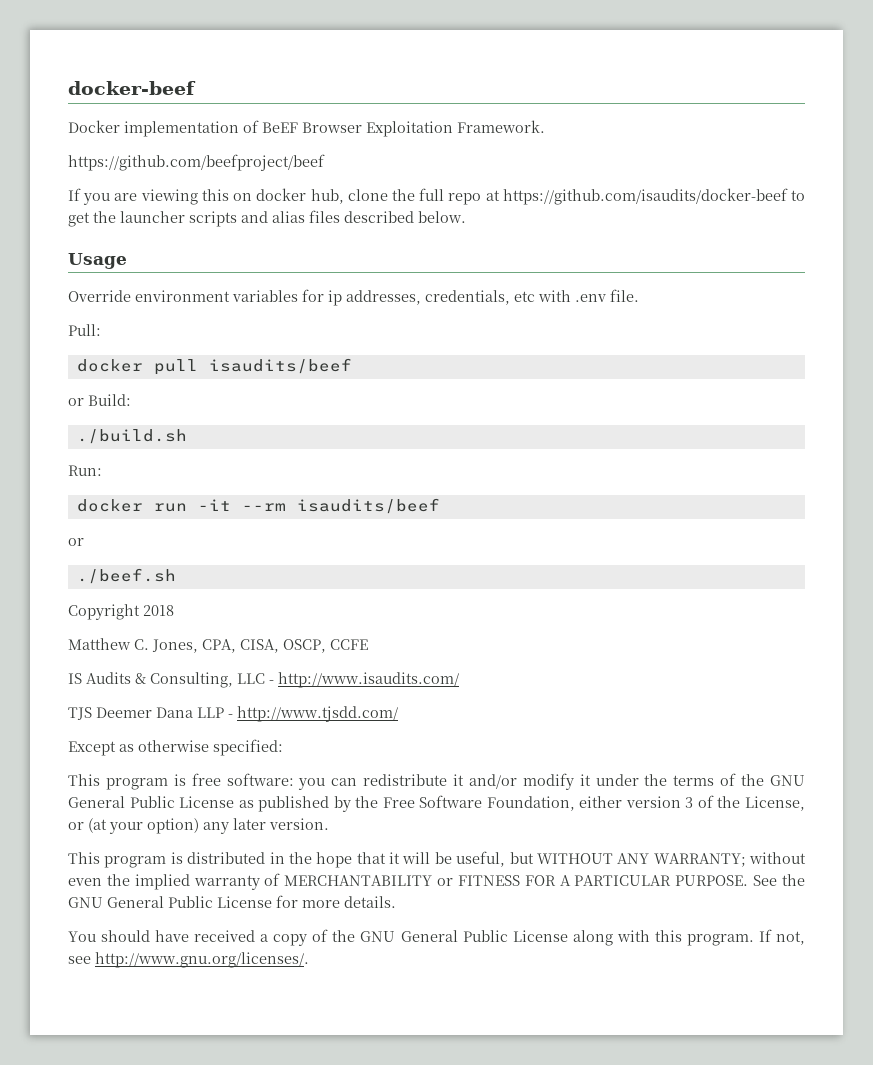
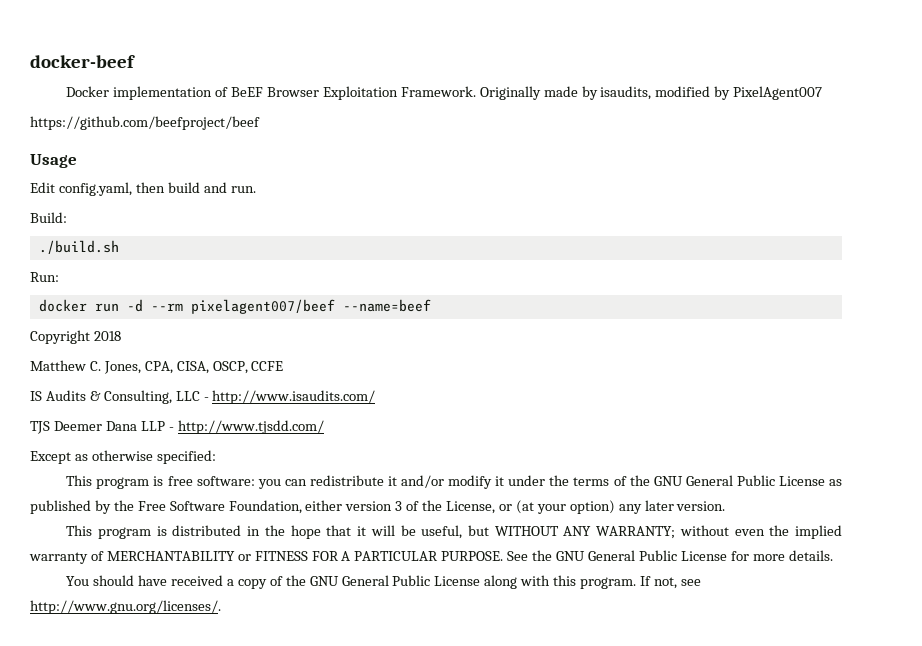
[68,154,325,171] [68,188,805,205] [68,210,466,227] [68,253,127,269] [68,289,639,306] [68,324,101,336] [76,358,352,375] [68,398,84,406] // https://github.com/beefproject/beef // If you are viewing this on docker hub, clone the full repo at https://github.com/isaudits/docker-beef to get the launcher scripts and alias files described below. // Usage // Override environment variables for ip addresses, credentials, etc with .env file. // Pull: // docker pull isaudits/beef // or -> [479,86,823,100] [30,116,260,130] [30,154,77,168] [30,182,256,196] Originally made by isaudits, modified by PixelAgent007 // https://github.com/beefproject/beef // Usage // Edit config.yaml, then build and run. //
[197,498,440,514] [68,538,84,546] [76,568,176,584] -it --rm isaudits/beef // or // ./beef.sh -> [126,299,431,314] -d --rm pixelagent007/beef --name=beef

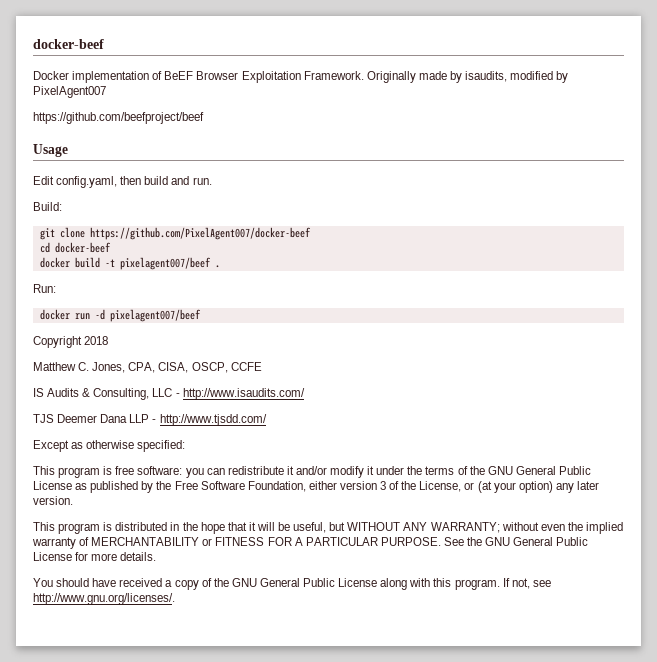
[38,240,119,254] ./build.sh -> [39,227,311,240] [39,242,111,253] [39,257,220,270] git clone https://github.com/PixelAgent007/docker-beef // cd docker-beef // docker build -t pixelagent007/beef .
[150,299,431,314] --rm pixelagent007/beef --name=beef -> [109,309,201,322] pixelagent007/beef

